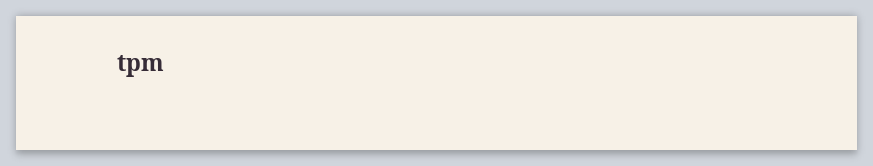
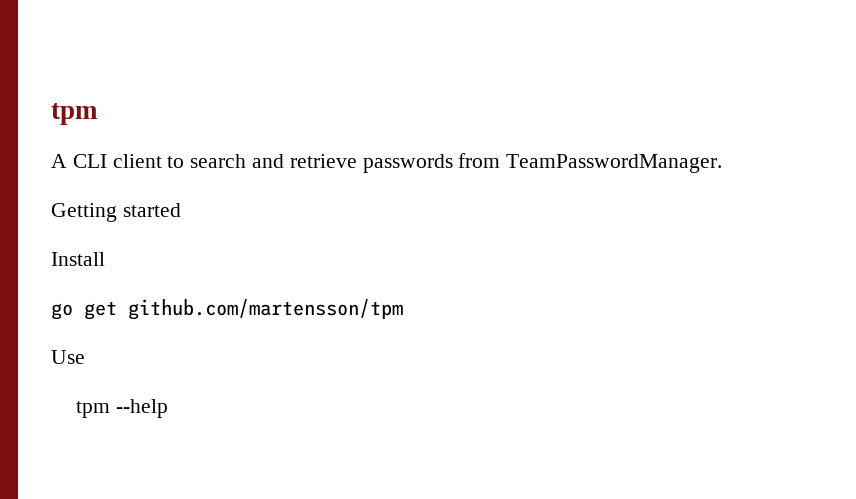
[117,55,164,77] tpm -> [51,103,98,125] [51,153,723,173] [51,203,181,222] [51,252,105,266] [51,299,403,320] [51,350,85,364] [76,399,168,418] tpm // A CLI client to search and retrieve passwords from TeamPasswordManager. // Getting started // Install // go get github.com/martensson/tpm // Use // tpm --help

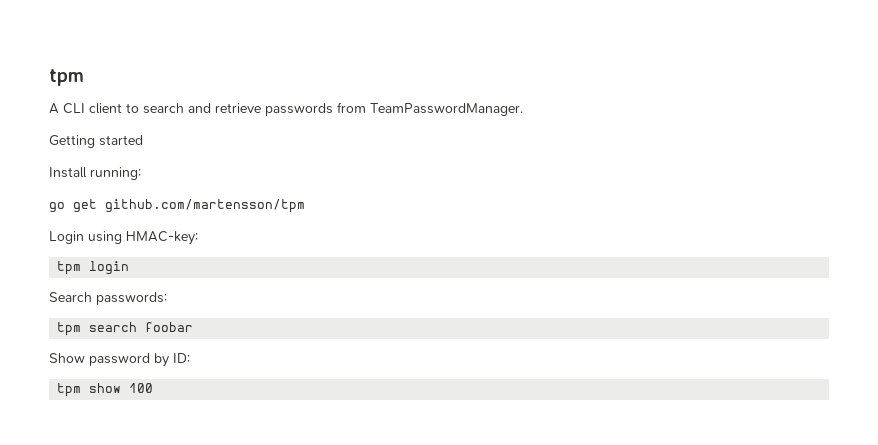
(105, 259) none -> [90,167,141,180] running:
[51,350,85,364] [76,399,168,418] Use // tpm --help -> [49,231,198,245] [57,261,130,275] [49,292,167,305] [57,322,194,336] [49,353,190,367] [57,383,154,397] Login using HMAC-key: // tpm login // Search passwords: // tpm search foobar // Show password by ID: // tpm show 100

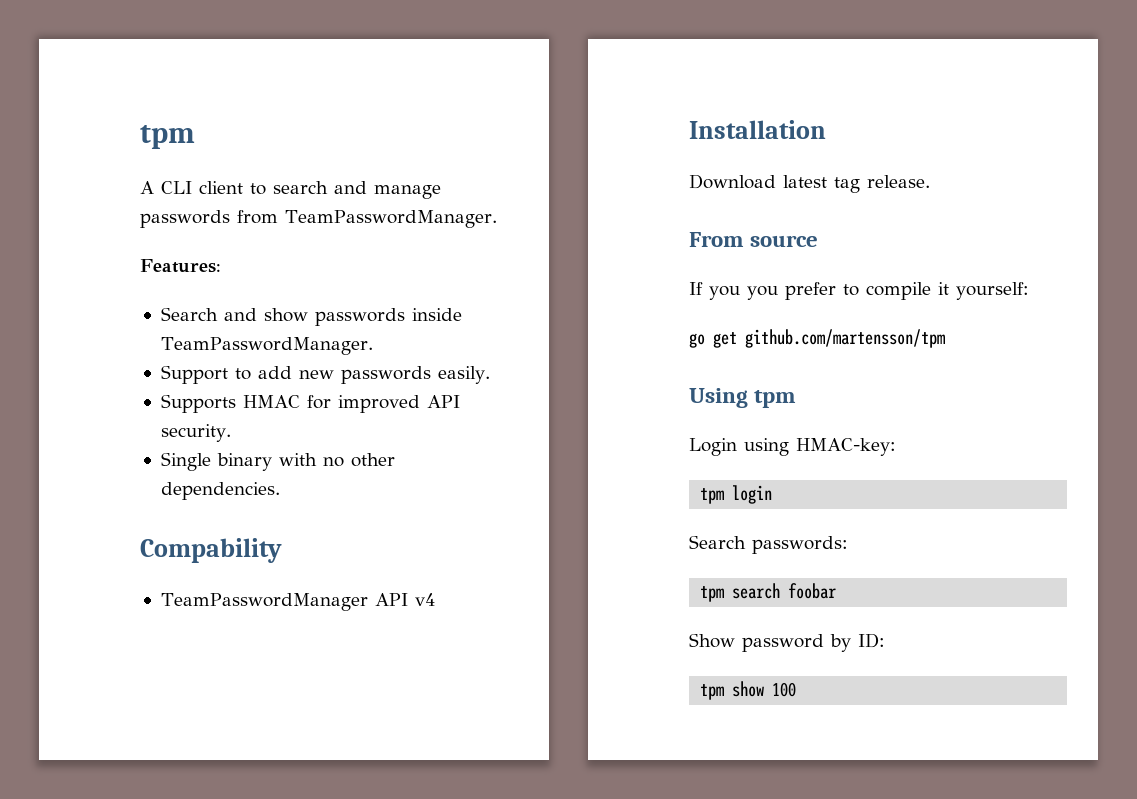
[215,103,261,113] retrieve -> [374,185,441,199] manage
[49,135,143,148] [49,167,141,180] Getting started // Install running: -> [140,259,221,273] [160,307,462,326] [160,337,373,355] [160,365,490,384] [160,394,460,413] [160,424,231,442] [160,452,395,471] [160,482,280,500] [140,538,282,563] [160,593,435,611] [689,120,826,139] [689,174,930,193] [689,232,819,247] [689,282,1029,300] Features: // Search and show passwords inside TeamPasswordManager. // Support to add new passwords easily. // Supports HMAC for improved API security. // Single binary with no other dependencies. // Compability // TeamPasswordManager API v4 // Installation // Download latest tag release. // From source // If you you prefer to compile it yourself:
(305, 206) none -> [689,388,797,408] // Using tpm

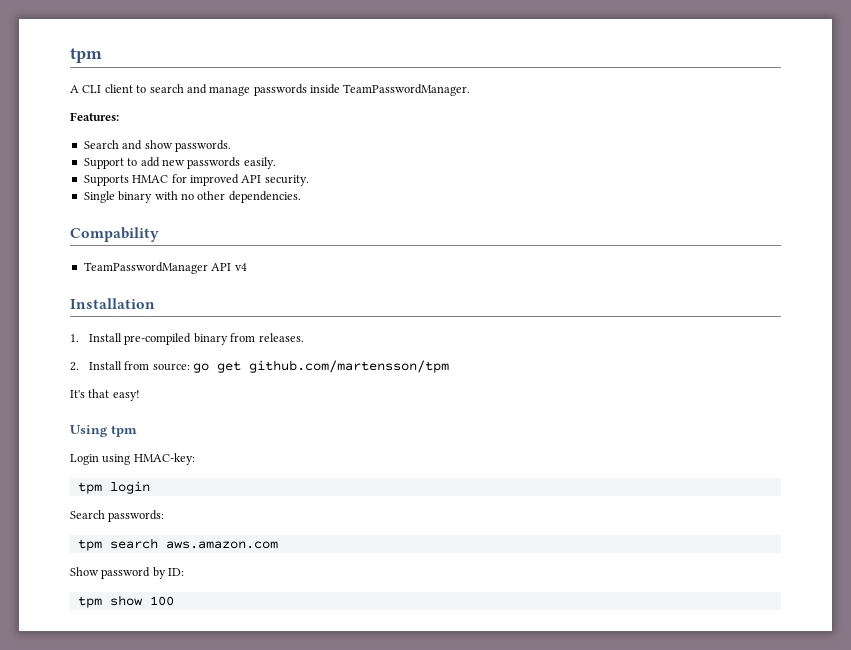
[237,210,278,224] from -> [310,84,340,94] inside
[314,308,462,326] [160,337,373,355] passwords inside TeamPasswordManager. -> [174,140,231,152] passwords.
[689,174,930,193] [689,232,819,247] [689,282,1029,300] Download latest tag release. // From source // If you you prefer to compile it yourself: // -> [70,333,304,345] [70,361,190,371] 1. Install pre-compiled binary from releases. // 2. Install from source:
(945, 338) none -> [70,389,140,401] // It's that easy!
[788,583,837,599] foobar -> [165,541,278,549] aws.amazon.com

